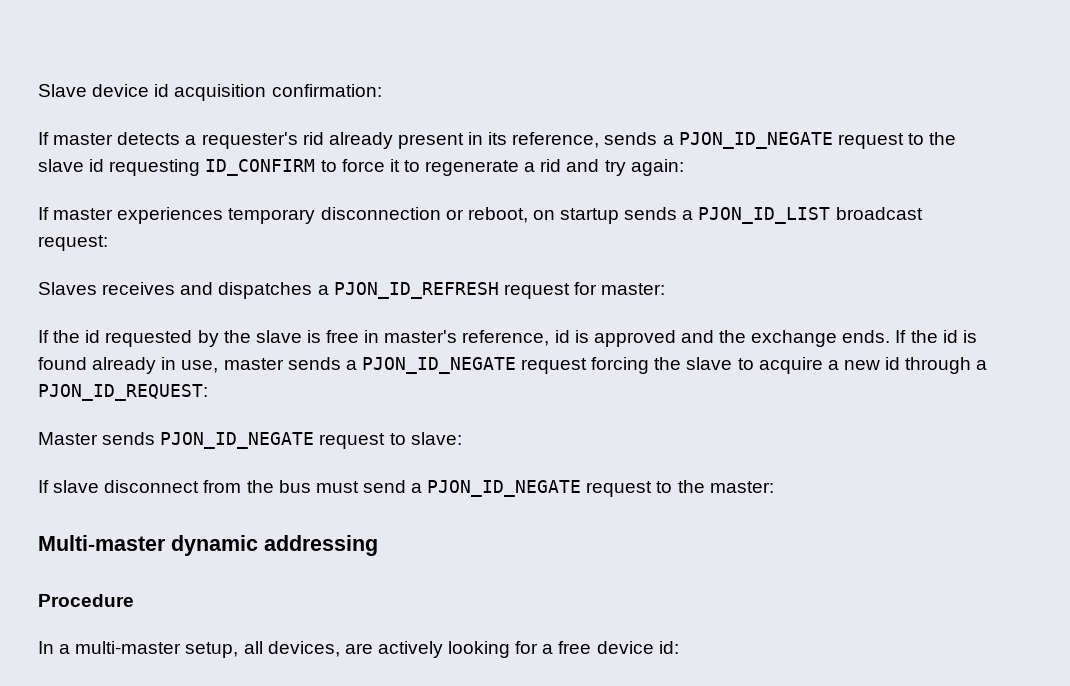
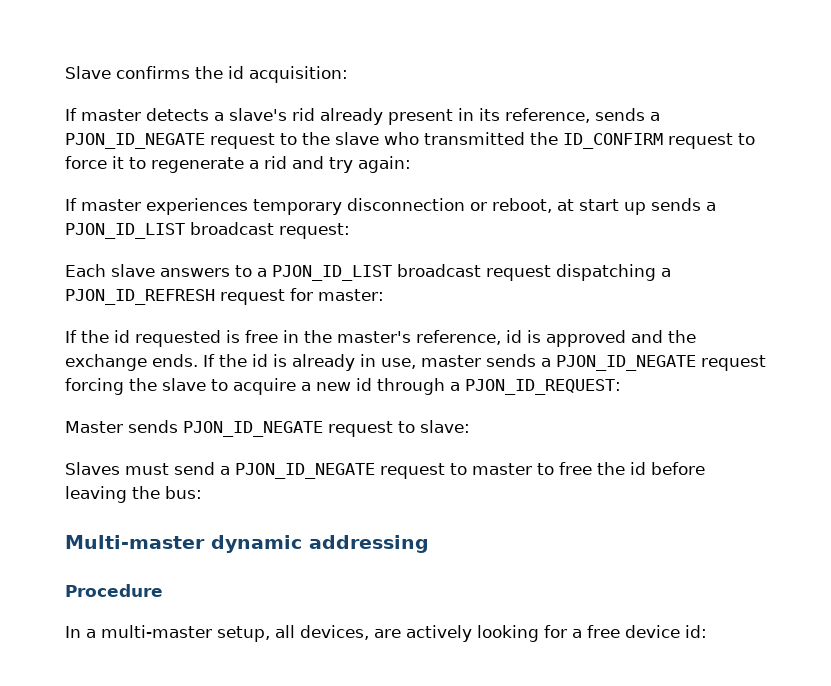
[92,84,382,101] device id acquisition confirmation: -> [116,66,348,83] confirms the id acquisition:
[201,132,298,149] requester's -> [229,108,287,121] slave's
[89,159,316,176] id requesting ID_CONFIRM -> [384,132,733,149] who transmitted the ID_CONFIRM request
[532,208,620,224] on startup -> [557,199,646,215] at start up
[38,282,313,299] Slaves receives and dispatches -> [65,264,656,281] Each slave answers to a PJON_ID_LIST broadcast request dispatching
[197,330,302,347] by the slave -> (221, 338) none
(380, 336) none -> [304,330,332,343] the
[38,357,87,370] found -> (287, 360) none
[38,480,311,493] If slave disconnect from the bus -> [65,462,120,475] Slaves
[677,480,774,493] the master: -> [472,462,705,475] [65,486,202,503] master to free the id before leaving the bus:

